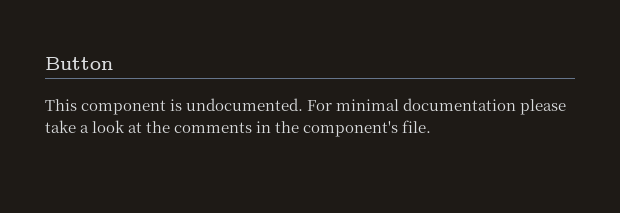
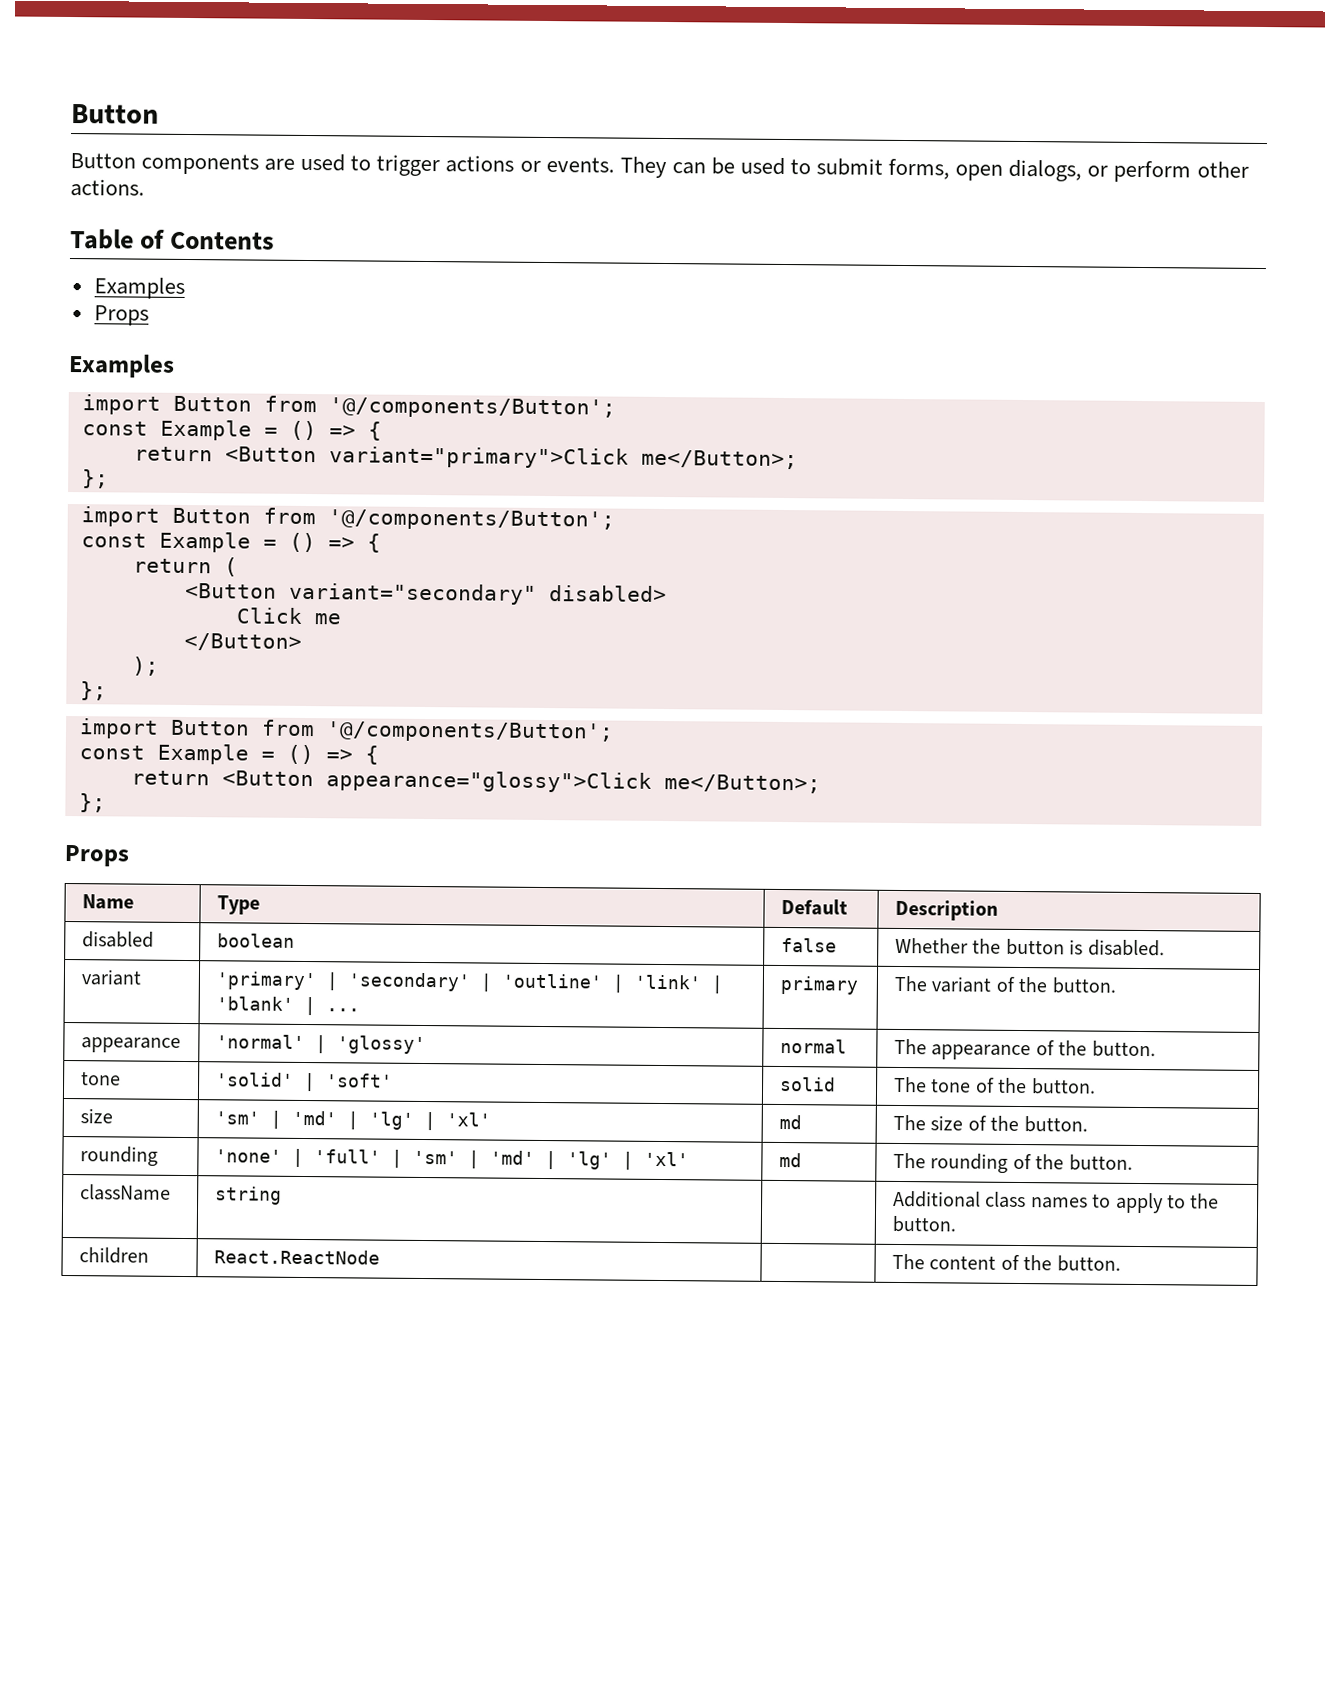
[45,98,567,115] [45,120,432,137] This component is undocumented. For minimal documentation please take a look at the comments in the component's file. -> [70,153,1249,183] [70,179,145,197] [70,229,276,250] [93,277,185,299] [93,305,149,326] [68,354,175,378] [81,394,616,419] [81,419,382,441] [133,446,798,470] [81,469,109,489] [80,506,615,531] [80,531,381,553] [132,557,238,577] [184,582,667,605] [235,607,342,625] [183,632,302,651] [131,656,159,676] [79,681,107,701] [78,718,614,743] [78,743,379,765] [130,770,821,794] [78,793,106,813] [64,844,130,867] [81,894,134,910] [216,895,260,915] [780,898,848,916] [894,899,998,921] [81,931,154,948] [216,933,295,948] [780,937,837,953] [894,937,1165,957] [80,969,142,986] [215,971,723,994] [215,996,360,1016] [779,975,858,995] [893,975,1116,994] [80,1037,181,1053] [215,1034,426,1055] [779,1038,847,1054] [893,1038,1156,1061] [80,1071,121,1086] [215,1072,393,1092] [779,1076,836,1092] [893,1076,1096,1095] [79,1108,113,1124] [214,1110,491,1131] [778,1114,802,1130] [892,1114,1088,1133] [79,1146,158,1167] [214,1148,689,1170] [778,1152,802,1168] [892,1152,1133,1174] [79,1184,171,1201] [214,1186,282,1205] [892,1190,1220,1214] [891,1215,956,1233] [78,1247,149,1264] [213,1249,380,1265] [891,1253,1121,1272] Button components are used to trigger actions or events. They can be used to submit forms, open dialogs, or perform other actions. // Table of Contents // Examples // Props // Examples // import Button from '@/components/Button'; // const Example = () => { // return <Button variant="primary">Click me</Button>; // }; // import Button from '@/components/Button'; // const Example = () => { // return ( // <Button variant="secondary" disabled> // Click me // </Button> // ); // }; // import Button from '@/components/Button'; // const Example = () => { // return <Button appearance="glossy">Click me</Button>; // }; // Props // Name | Type | Default | Description // disabled | boolean | false | Whether the button is disabled. // variant | 'primary' | 'secondary' | 'outline' | 'link' | 'blank' | ... | primary | The variant of the button. // appearance | 'normal' | 'glossy' | normal | The appearance of the button. // tone | 'solid' | 'soft' | solid | The tone of the button. // size | 'sm' | 'md' | 'lg' | 'xl' | md | The size of the button. // rounding | 'none' | 'full' | 'sm' | 'md' | 'lg' | 'xl' | md | The rounding of the button. // className | string | | Additional class names to apply to the button. // children | React.ReactNode | | The content of the button.

